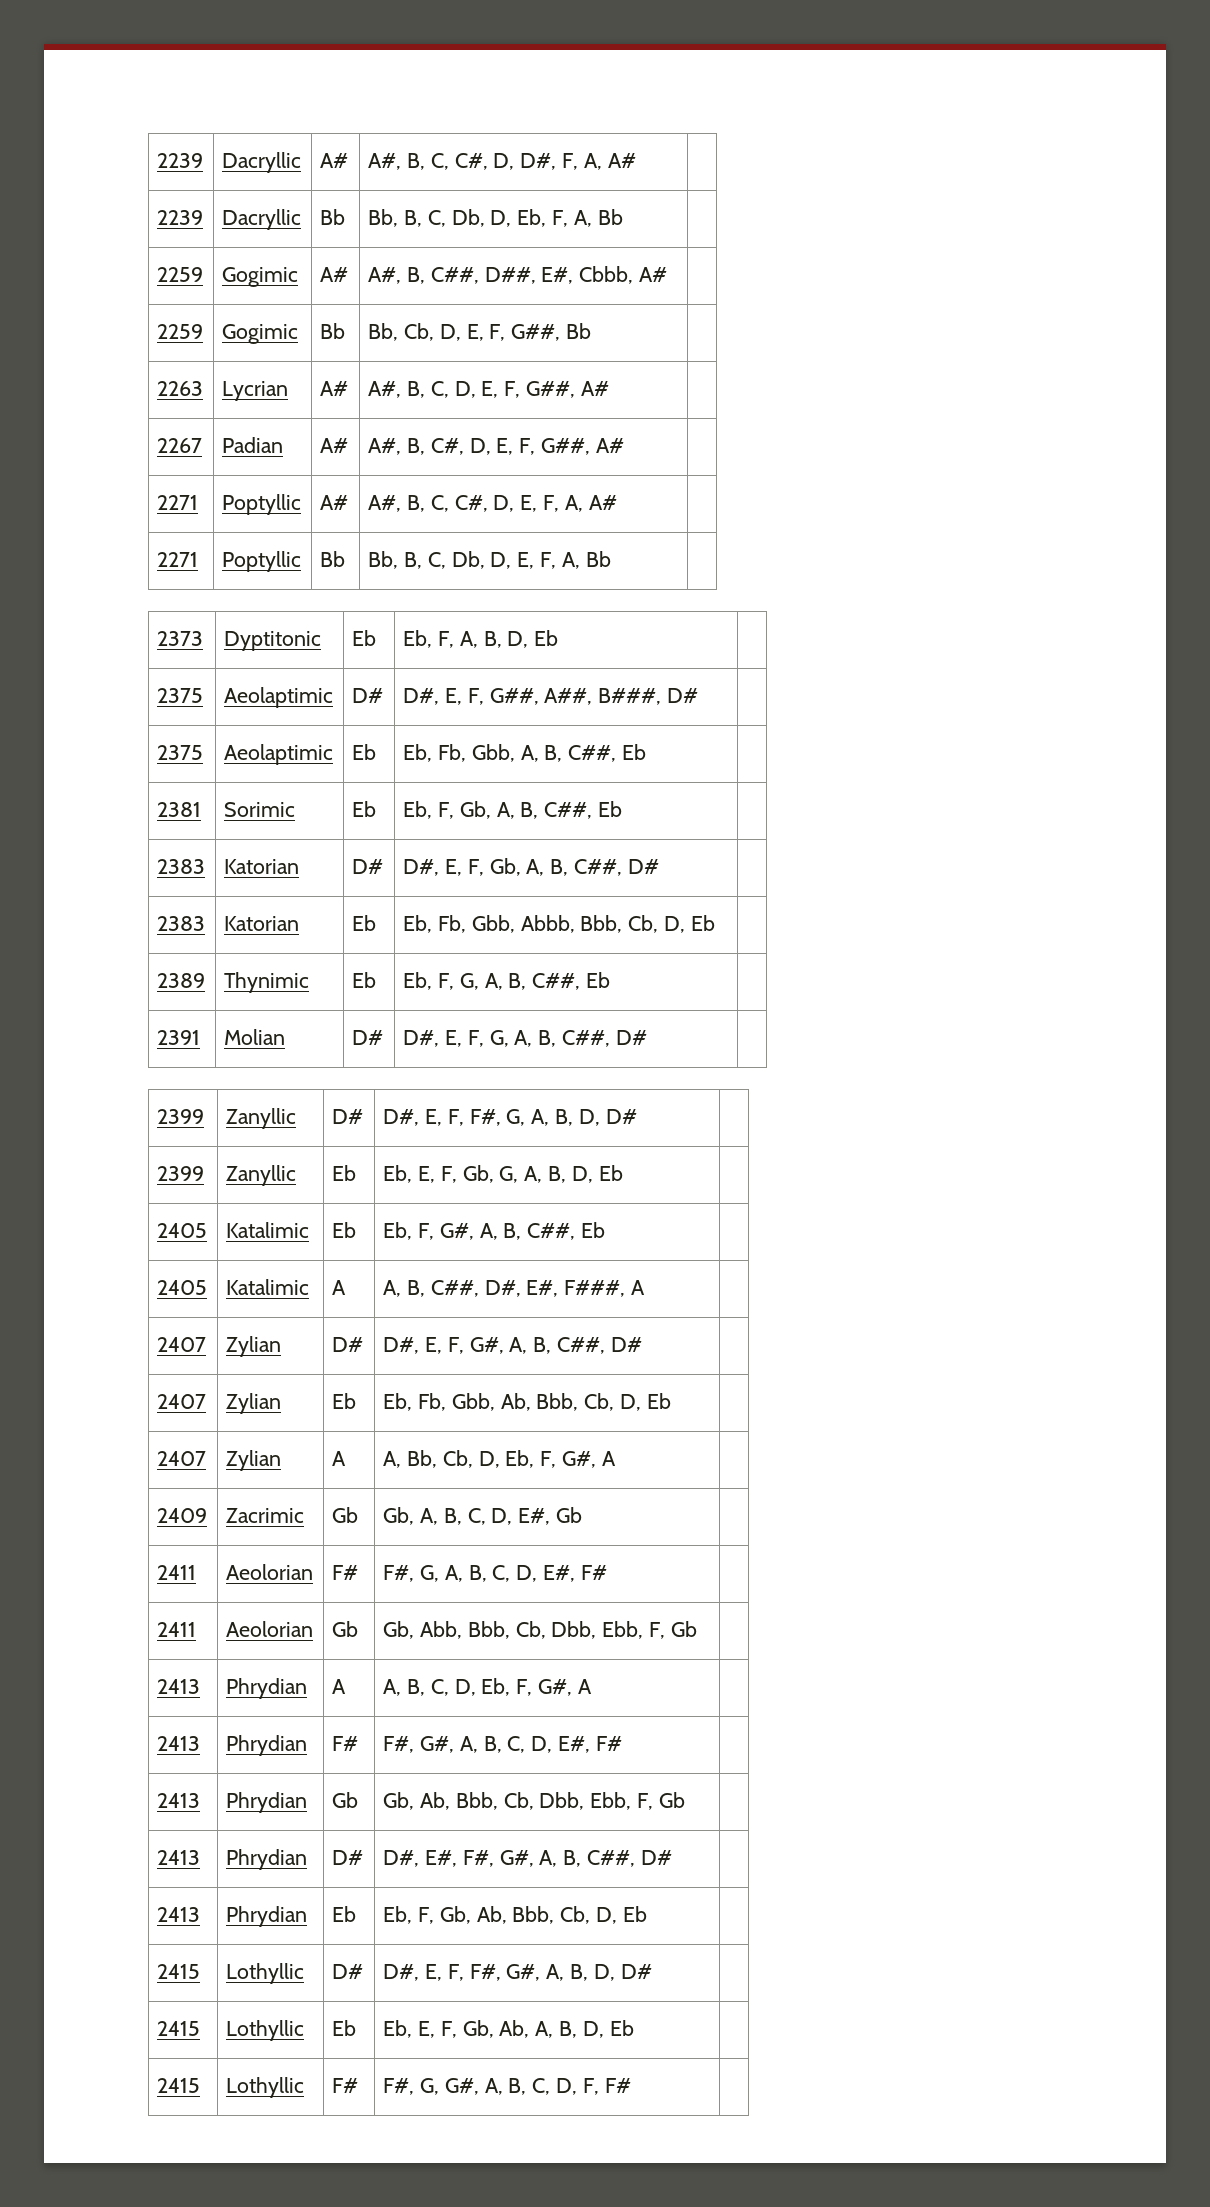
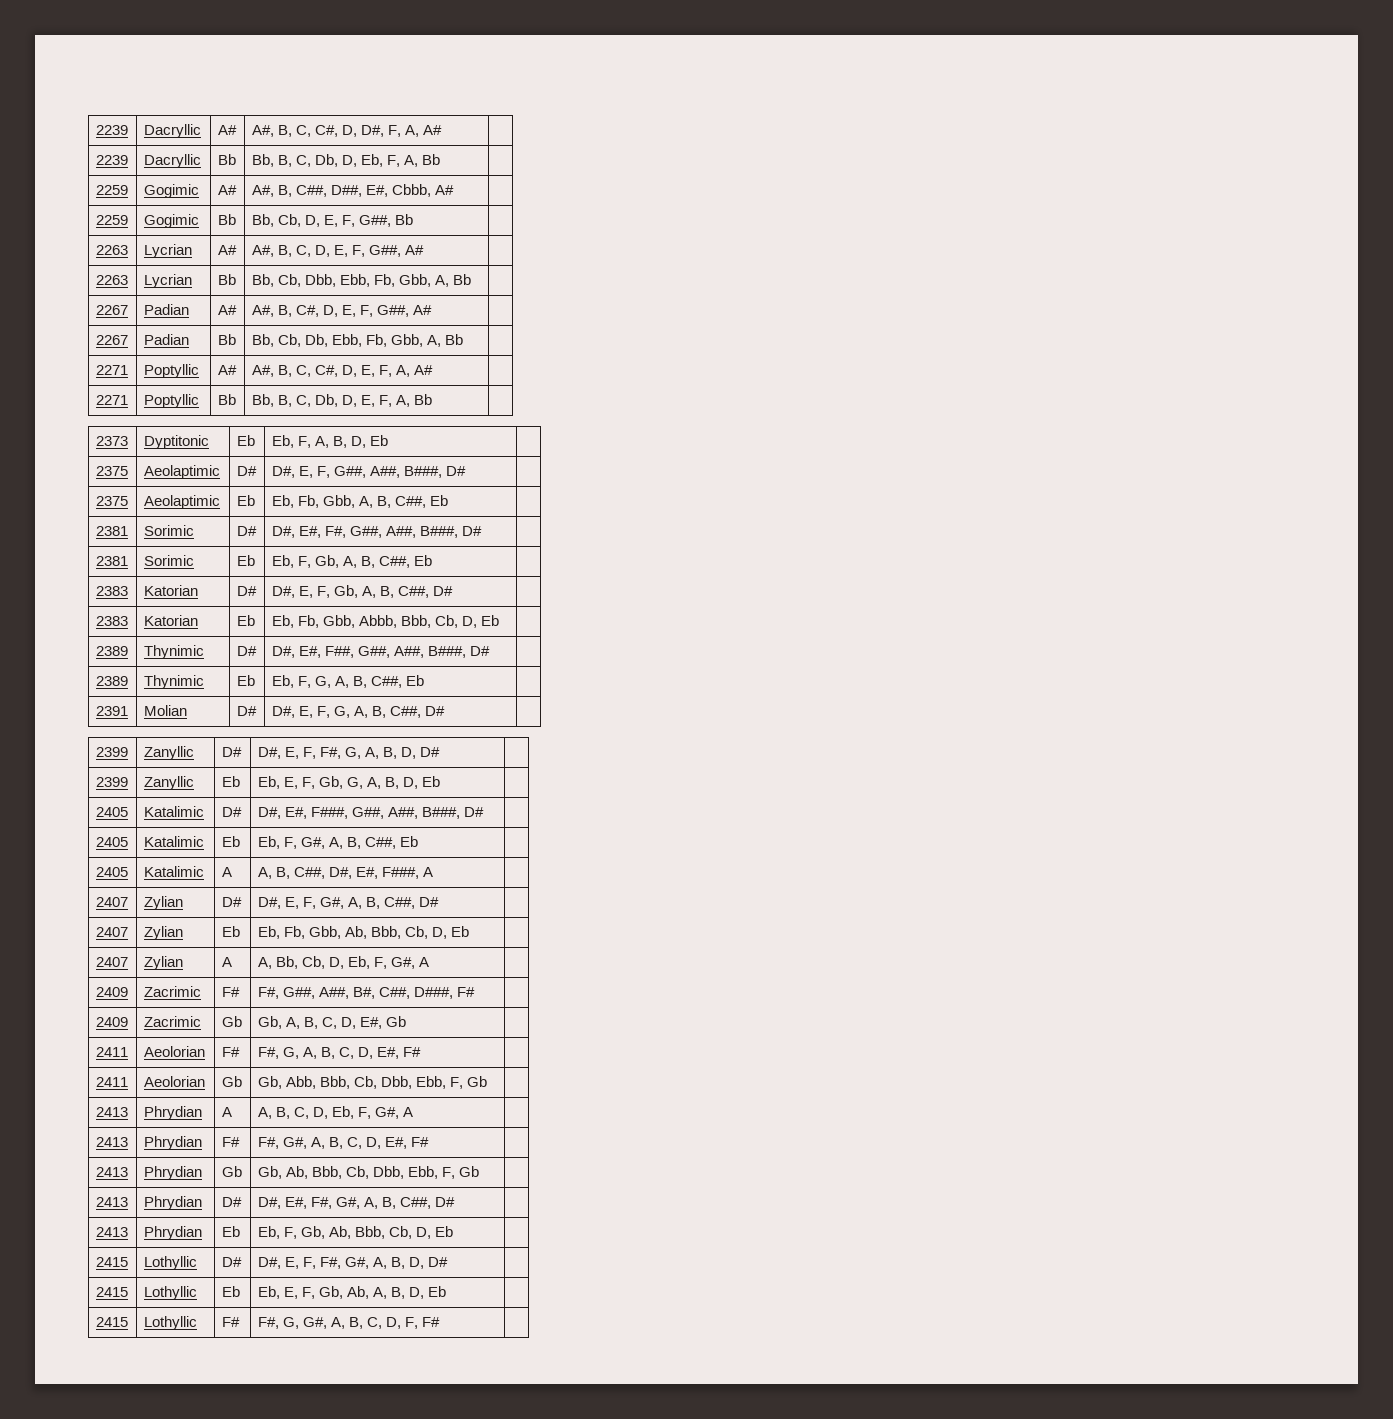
(609, 388) none -> [95,275,128,285] [143,274,192,288] [217,274,236,285] [251,274,472,287] // 2263 | Lycrian | Bb | Bb, Cb, Dbb, Ebb, Fb, Gbb, A, Bb |
(624, 445) none -> [95,335,128,345] [143,334,189,345] [217,334,236,345] [251,334,464,347] // 2267 | Padian | Bb | Bb, Cb, Db, Ebb, Fb, Gbb, A, Bb |
(647, 752) none -> [95,526,128,536] [143,525,194,536] [236,526,257,536] [271,526,483,538] // 2381 | Sorimic | D# | D#, E#, F#, G##, A##, B###, D# |
(715, 923) none -> [95,646,128,656] [143,645,204,659] [236,646,257,656] [271,646,491,658] // 2389 | Thynimic | D# | D#, E#, F##, G##, A##, B###, D# |
(623, 1173) none -> [95,807,128,817] [143,806,204,817] [221,807,242,817] [257,807,485,819] // 2405 | Katalimic | D# | D#, E#, F###, G##, A##, B###, D# |
(616, 1458) none -> [95,987,128,997] [143,986,201,997] [221,987,240,997] [257,987,476,999] // 2409 | Zacrimic | F# | F#, G##, A##, B#, C##, D###, F# |

